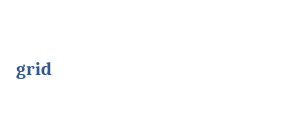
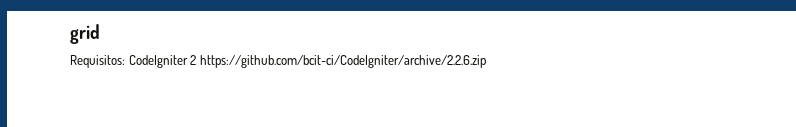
(52, 70) none -> [70,55,486,68] // Requisitos: CodeIgniter 2 https://github.com/bcit-ci/CodeIgniter/archive/2.2.6.zip

